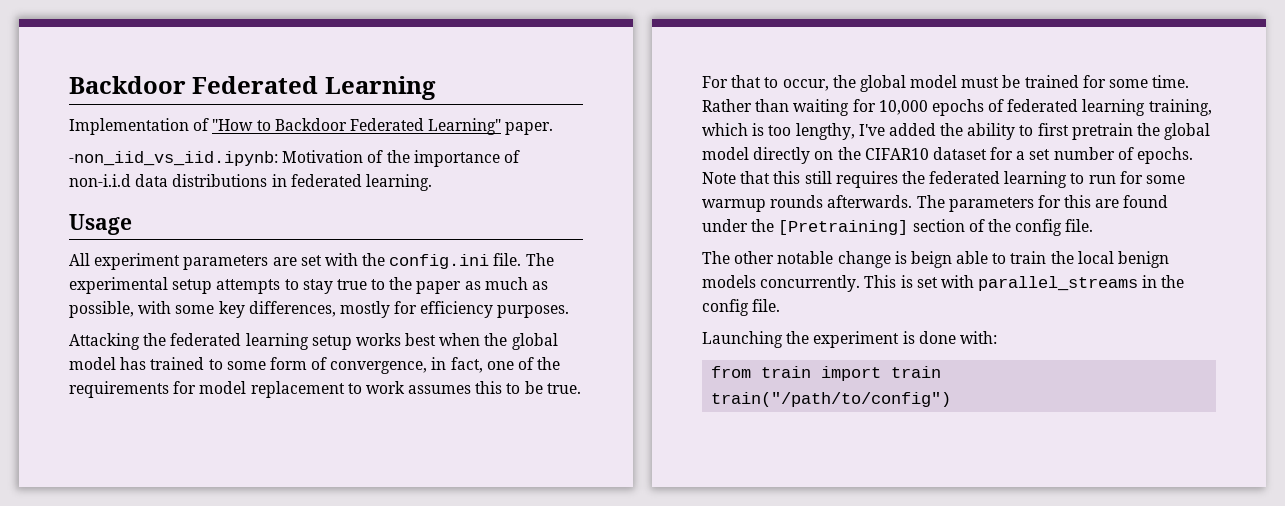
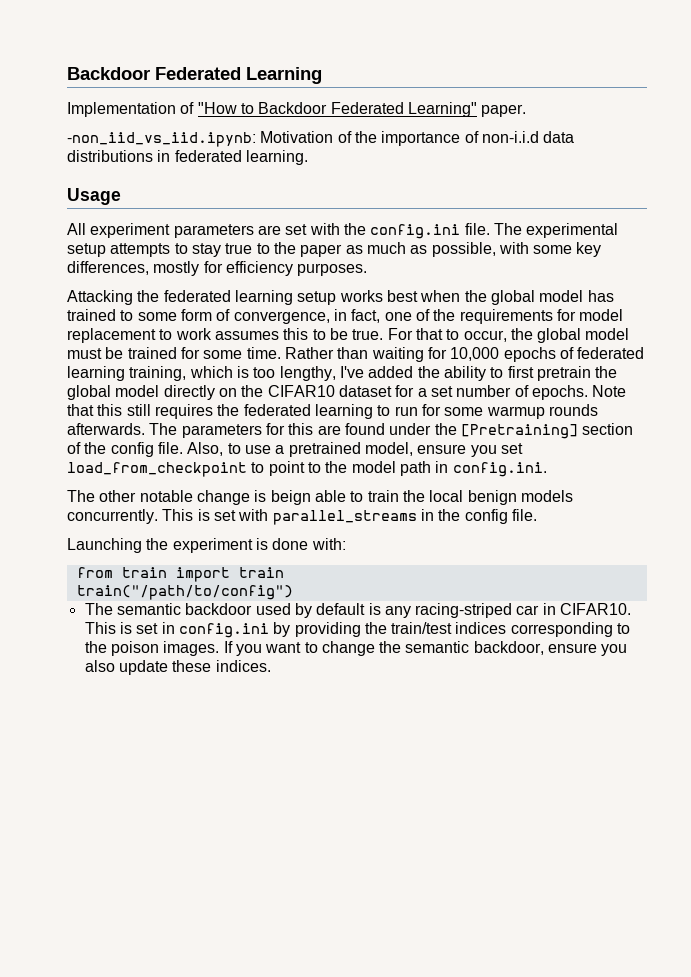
(1094, 225) none -> [187,442,523,457] [67,461,547,477] Also, to use a pretrained model, ensure you set load_from_checkpoint to point to the model path in config.ini.
(952, 399) none -> [84,603,632,618] [84,622,631,638] [84,641,628,656] [84,660,271,675] // The semantic backdoor used by default is any racing-striped car in CIFAR10. This is set in config.ini by providing the train/test indices corresponding to the poison images. If you want to change the semantic backdoor, ensure you also update these indices.

